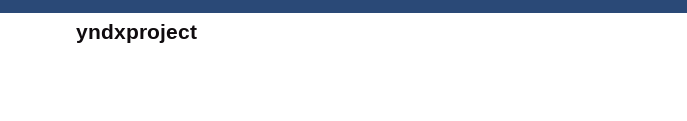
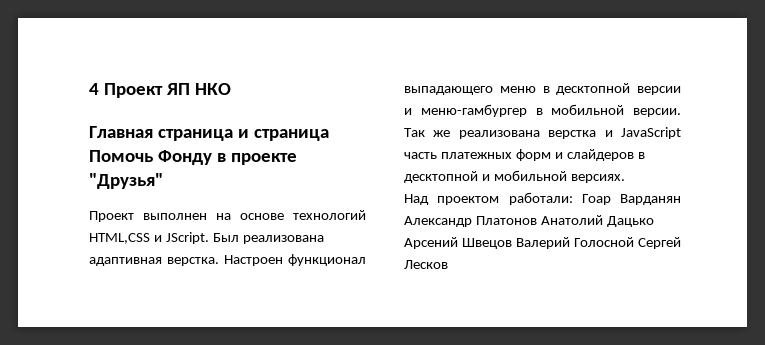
[76,24,197,43] yndxproject -> [89,83,231,98] [89,126,329,141] [89,150,297,165] [89,173,163,189] [89,210,366,222] [89,232,324,244] [89,254,366,266] [404,83,681,95] [404,104,681,117] [404,127,681,139] [404,149,645,161] [404,170,625,183] [404,192,681,205] [404,215,654,227] [404,237,681,249] [404,260,448,269] 4 Проект ЯП НКО // Главная страница и страница Помочь Фонду в проекте "Друзья" // Проект выполнен на основе технологий HTML,CSS и JScript. Был реализована адаптивная верстка. Настроен функционал выпадающего меню в десктопной версии и меню-гамбургер в мобильной версии. Так же реализована верстка и JavaScript часть платежных форм и слайдеров в десктопной и мобильной версиях. // Над проектом работали: Гоар Варданян Александр Платонов Анатолий Дацько Арсений Швецов Валерий Голосной Сергей Лесков

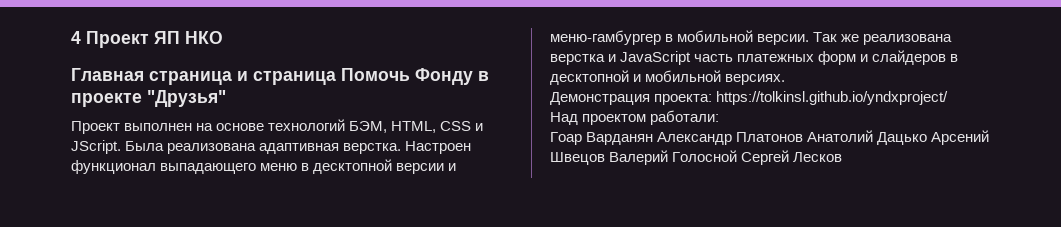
[89,233,150,244] HTML,CSS -> [349,121,472,133] БЭМ, HTML, CSS
[212,233,239,242] Был -> [125,141,165,151] Была
(625, 178) none -> [550,91,949,105] // Демонстрация проекта: https://tolkinsl.github.io/yndxproject/
(573, 198) none -> (720, 117) //

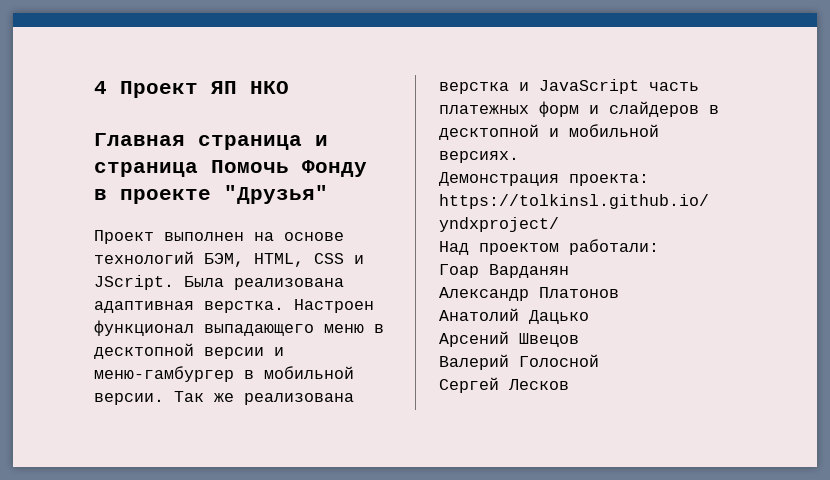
(654, 138) none -> (569, 271) //
(804, 137) none -> (619, 292) //
(928, 138) none -> (589, 317) //
(605, 158) none -> (579, 340) //
(738, 156) none -> (599, 360) //

